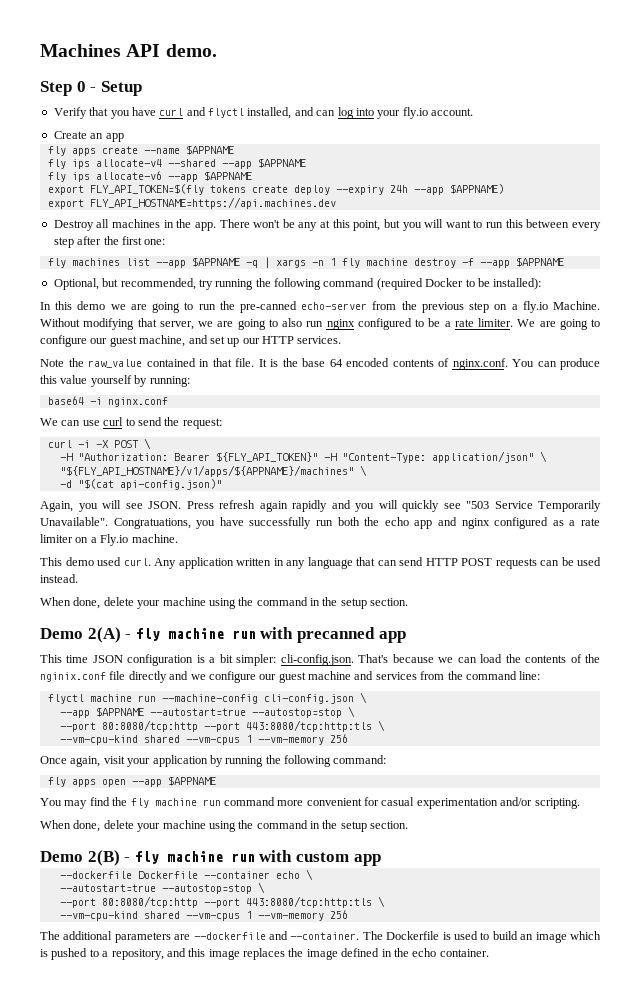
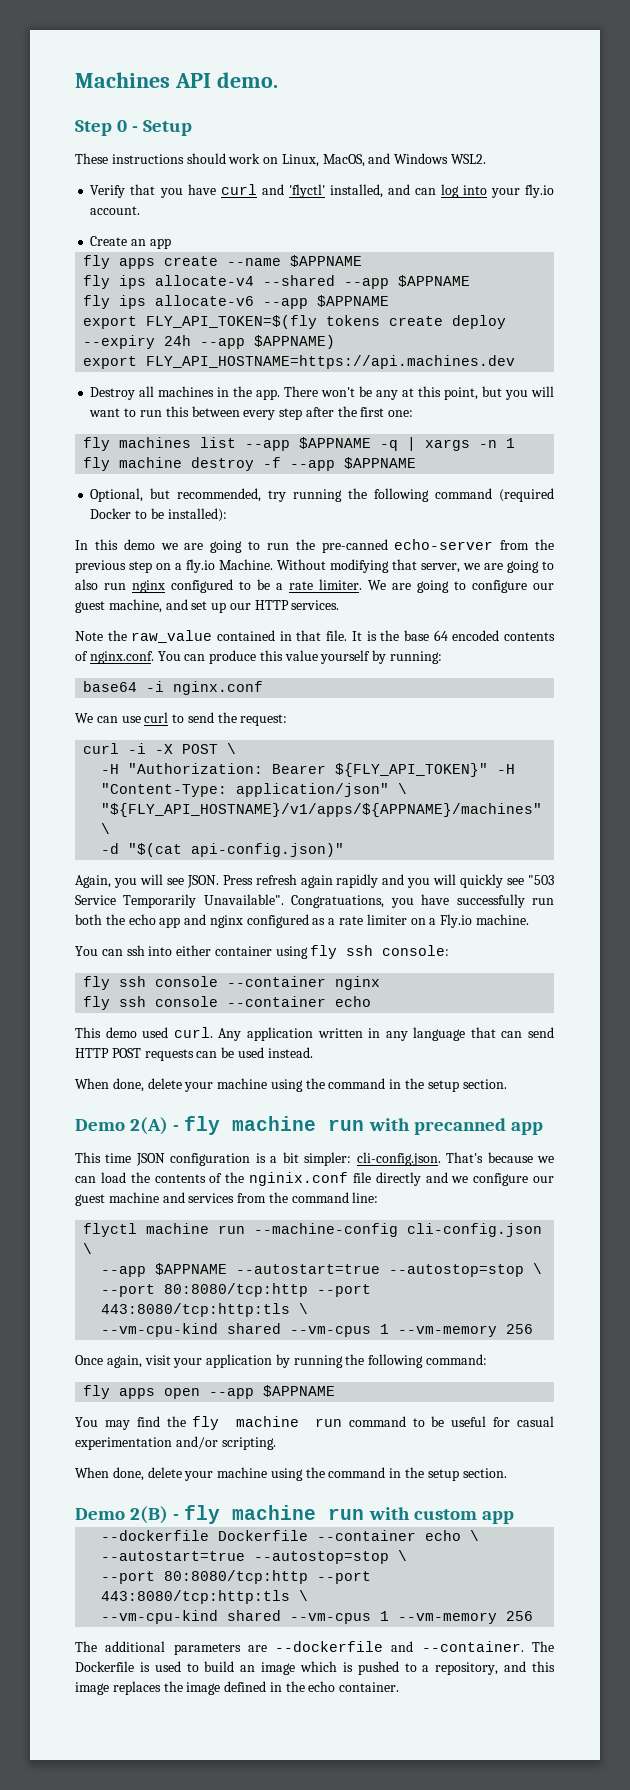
(142, 88) none -> [75,153,487,167] // These instructions should work on Linux, MacOS, and Windows WSL2.
[208,108,244,118] flyctl -> [288,184,325,198] 'flyctl'
(178, 538) none -> [75,945,450,959] [83,976,381,990] [83,996,372,1010] // You can ssh into either container using fly ssh console: // fly ssh console --container nginx // fly ssh console --container echo
[277,798,362,806] more convenient -> [412,1416,487,1427] to be useful

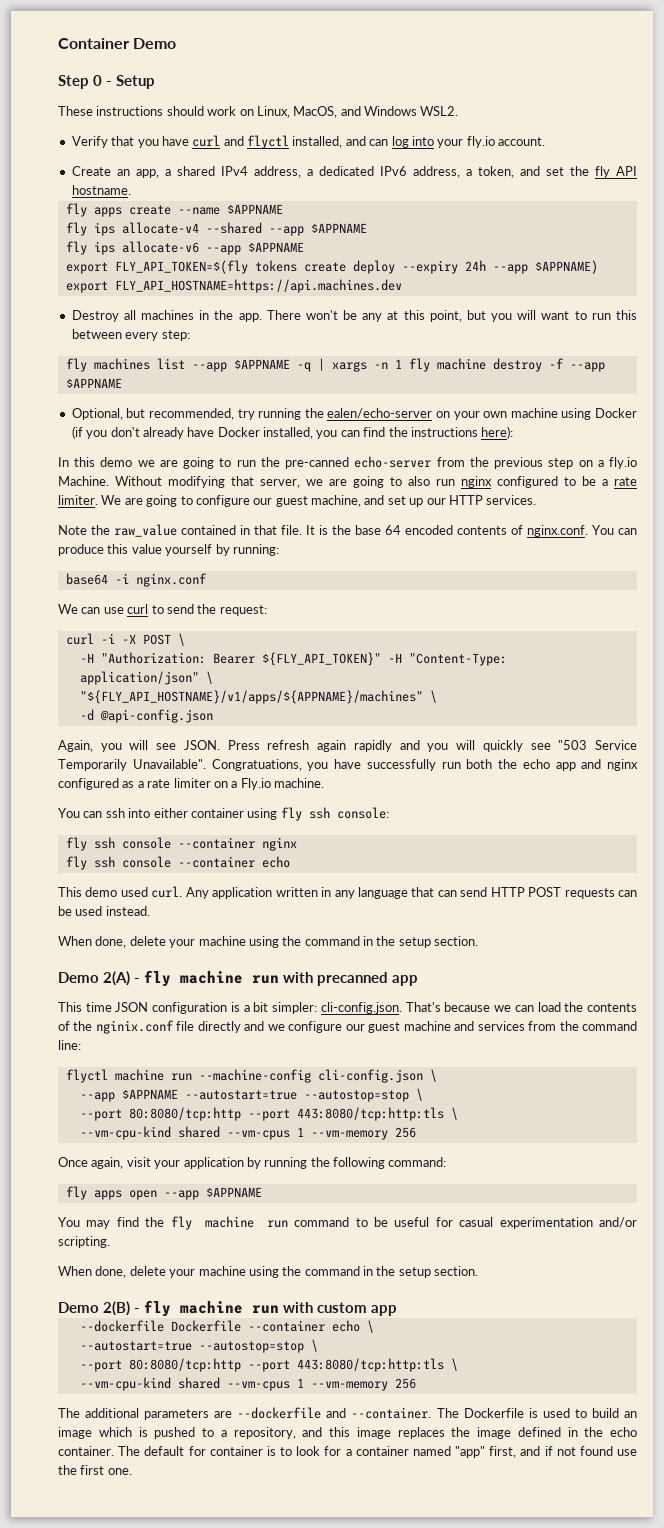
[75,72,278,88] Machines API demo. -> [58,38,177,49] Container Demo
[288,184,325,198] 'flyctl' -> [247,135,289,149] flyctl
[149,238,171,249] app -> [135,166,637,178] [71,185,131,195] app, a shared IPv4 address, a dedicated IPv6 address, a token, and set the fly API hostname.
[279,406,414,420] step after the first one: -> [161,330,190,341] step:
[374,488,554,502] [90,508,227,522] following command (required Docker to be installed): -> [327,408,638,420] [71,426,514,439] ealen/echo-server on your own machine using Docker (if you don't already have Docker installed, you can find the instructions here):
[128,843,345,857] "$(cat api-config.json)" -> [99,709,213,723] @api-config.json
(400, 1687) none -> [118,1446,637,1458] [58,1465,132,1475] The default for container is to look for a container named "app" first, and if not found use the first one.

